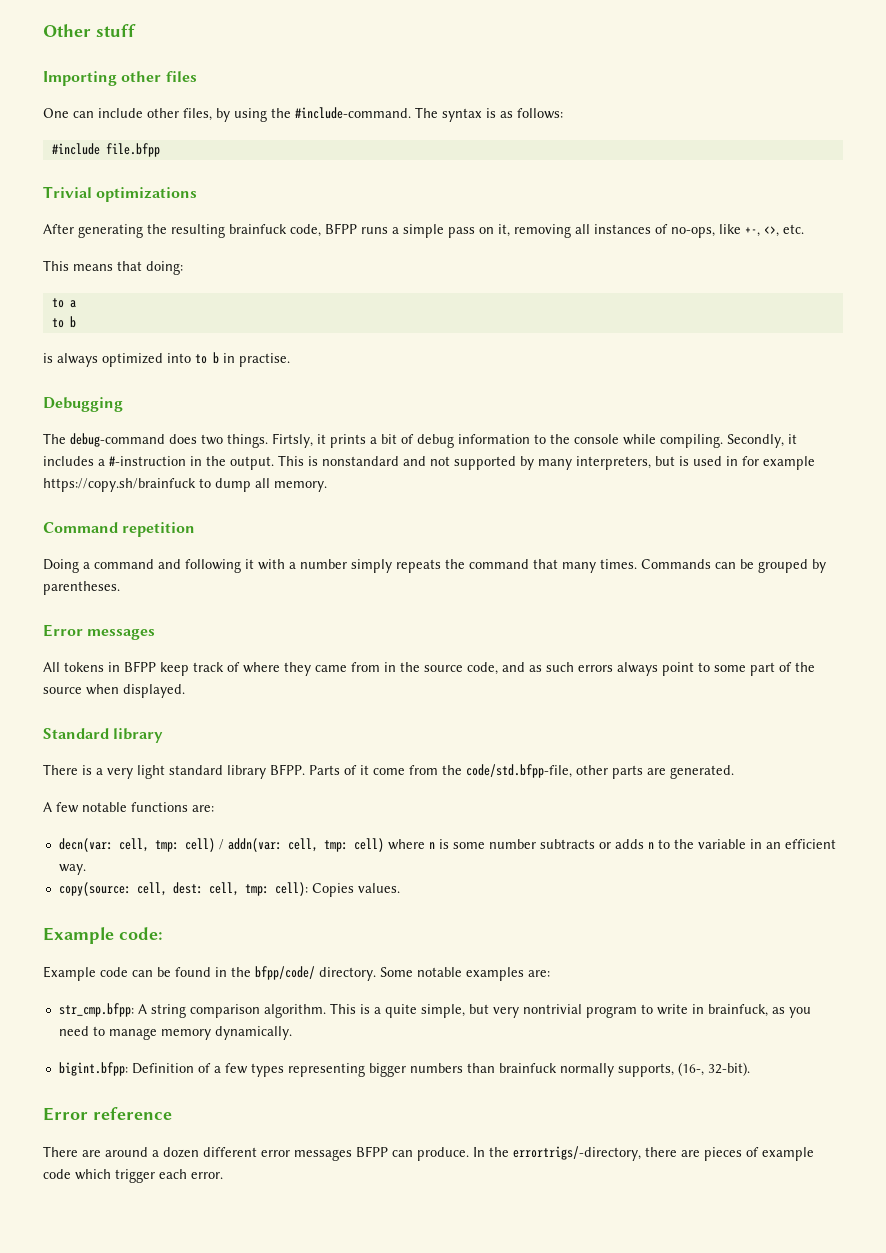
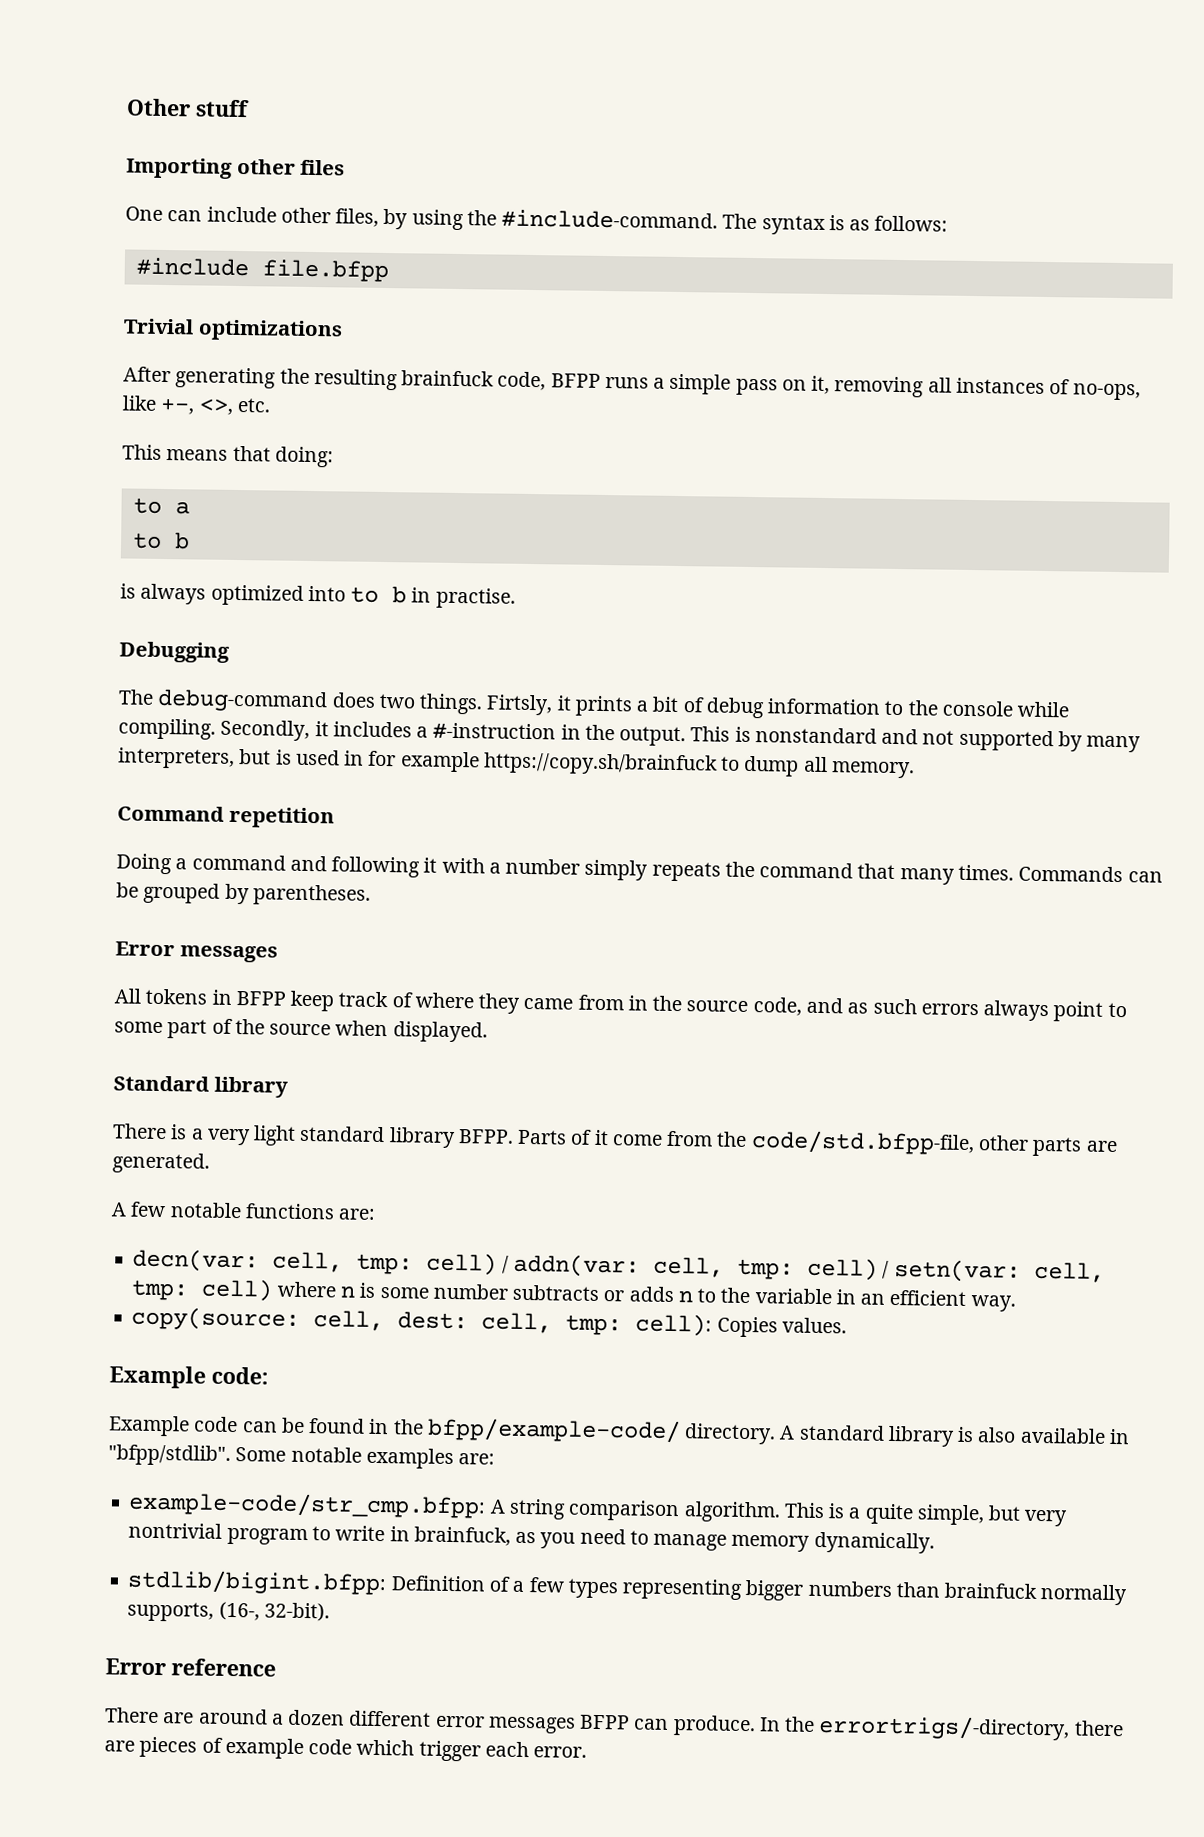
(384, 845) none -> [882,1258,1105,1283] [131,1278,274,1302] / setn(var: cell, tmp: cell)
[255,966,376,981] bfpp/code/ directory. -> [426,1417,1130,1447] [108,1444,231,1466] bfpp/example-code/ directory. A standard library is also available in "bfpp/stdlib".
[58,1003,134,1017] str_cmp.bfpp: -> [128,1491,487,1519] example-code/str_cmp.bfpp:
[58,1062,128,1076] bigint.bfpp: -> [127,1569,388,1596] stdlib/bigint.bfpp:

